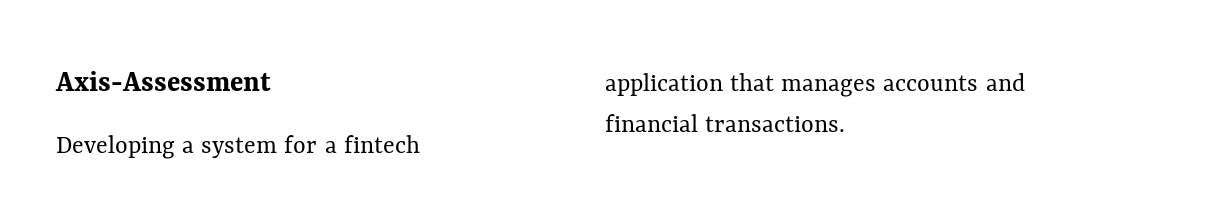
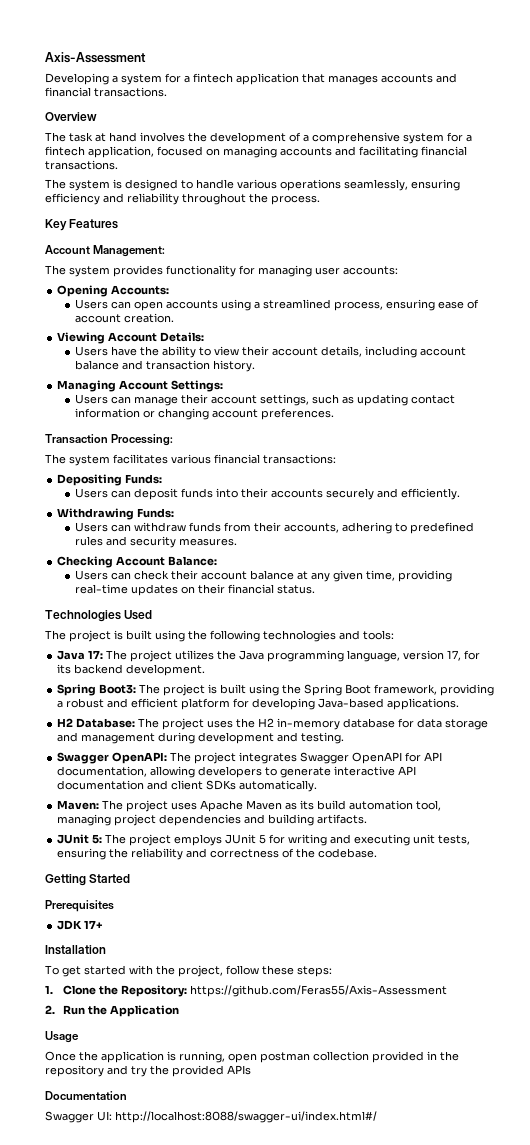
(846, 124) none -> [45,112,97,121] [45,132,472,144] [45,146,467,158] [45,160,118,170] [45,179,460,191] [45,193,320,205] [45,219,119,231] [45,245,166,257] [45,265,398,277] [57,285,170,297] [75,299,480,311] [75,313,175,323] [57,332,205,344] [75,346,467,358] [75,360,256,372] [57,380,224,392] [75,394,456,406] [75,408,335,420] [45,434,174,446] [45,454,336,466] [57,474,163,486] [75,488,461,500] [57,508,175,520] [75,522,475,534] [75,536,238,548] [57,556,218,568] [75,570,453,582] [75,584,316,596] [45,610,153,622] [45,630,394,642] [57,650,481,662] [57,664,206,676] [57,684,495,696] [57,698,460,710] [57,718,489,730] [57,732,345,744] [57,752,443,764] [57,766,417,778] [57,780,318,792] [57,800,442,812] [57,814,368,826] [57,834,471,846] [57,848,378,860] [45,874,131,886] [45,900,114,912] [57,920,104,930] [45,945,106,955] [45,965,332,977] [45,985,448,997] [45,1005,180,1017] [45,1031,79,1043] [45,1051,459,1063] [45,1065,251,1077] [45,1091,127,1100] [45,1111,377,1123] // Overview // The task at hand involves the development of a comprehensive system for a fintech application, focused on managing accounts and facilitating financial transactions. // The system is designed to handle various operations seamlessly, ensuring efficiency and reliability throughout the process. // Key Features // Account Management: // The system provides functionality for managing user accounts: // Opening Accounts: // Users can open accounts using a streamlined process, ensuring ease of account creation. // Viewing Account Details: // Users have the ability to view their account details, including account balance and transaction history. // Managing Account Settings: // Users can manage their account settings, such as updating contact information or changing account preferences. // Transaction Processing: // The system facilitates various financial transactions: // Depositing Funds: // Users can deposit funds into their accounts securely and efficiently. // Withdrawing Funds: // Users can withdraw funds from their accounts, adhering to predefined rules and security measures. // Checking Account Balance: // Users can check their account balance at any given time, providing real-time updates on their financial status. // Technologies Used // The project is built using the following technologies and tools: // Java 17: The project utilizes the Java programming language, version 17, for its backend development. // Spring Boot3: The project is built using the Spring Boot framework, providing a robust and efficient platform for developing Java-based applications. // H2 Database: The project uses the H2 in-memory database for data storage and management during development and testing. // Swagger OpenAPI: The project integrates Swagger OpenAPI for API documentation, allowing developers to generate interactive API documentation and client SDKs automatically. // Maven: The project uses Apache Maven as its build automation tool, managing project dependencies and building artifacts. // JUnit 5: The project employs JUnit 5 for writing and executing unit tests, ensuring the reliability and correctness of the codebase. // Getting Started // Prerequisites // JDK 17+ // Installation // To get started with the project, follow these steps: // 1. Clone the Repository: https://github.com/Feras55/Axis-Assessment // 2. Run the Application // Usage // Once the application is running, open postman collection provided in the repository and try the provided APIs // Documentation // Swagger UI: http://localhost:8088/swagger-ui/index.html#/

